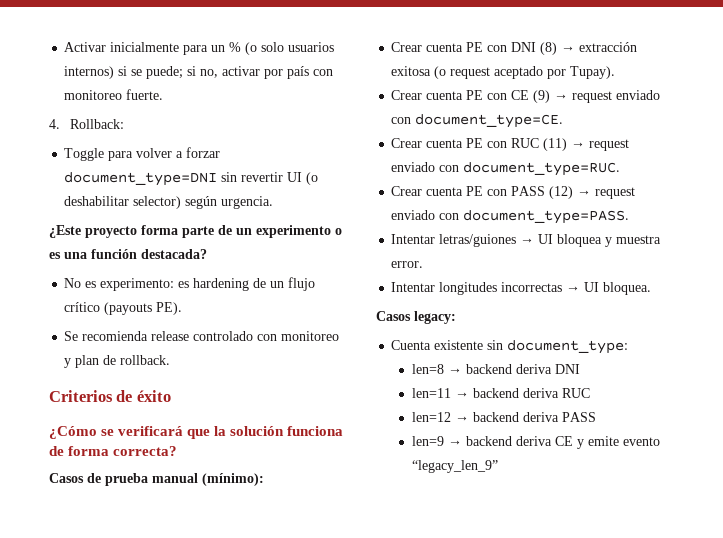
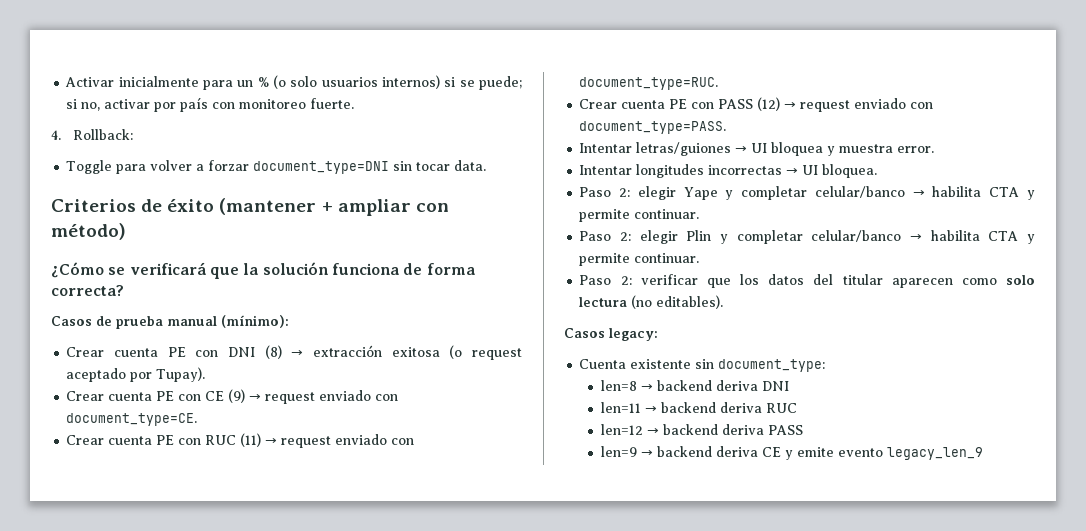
[241,172,319,185] [64,196,274,209] [49,225,342,238] [49,249,207,259] [64,277,316,291] [64,302,183,315] [64,331,340,341] [64,355,171,368] [49,390,171,402] revertir UI (o deshabilitar selector) según urgencia. // ¿Este proyecto forma parte de un experimento o es una función destacada? // No es experimento: es hardening de un flujo crítico (payouts PE). // Se recomienda release controlado con monitoreo y plan de rollback. // Criterios de éxito -> [416,160,487,171] [51,198,449,216] [51,223,126,240] tocar data. // Criterios de éxito (mantener + ampliar con método)
(652, 288) none -> [579,186,1035,200] [579,209,700,222] [579,230,1035,244] [579,253,700,266] [579,274,1035,288] [579,295,724,309] // Paso 2: elegir Yape y completar celular/banco → habilita CTA y permite continuar. // Paso 2: elegir Plin y completar celular/banco → habilita CTA y permite continuar. // Paso 2: verificar que los datos del titular aparecen como solo lectura (no editables).
[412,460,499,473] “legacy_len_9” -> [886,447,983,460] legacy_len_9

